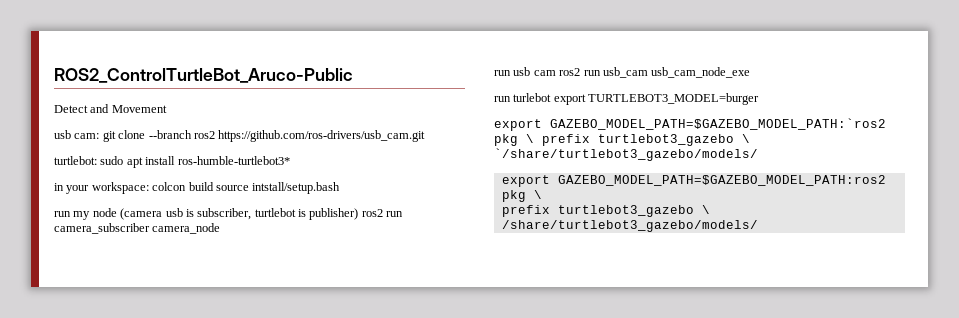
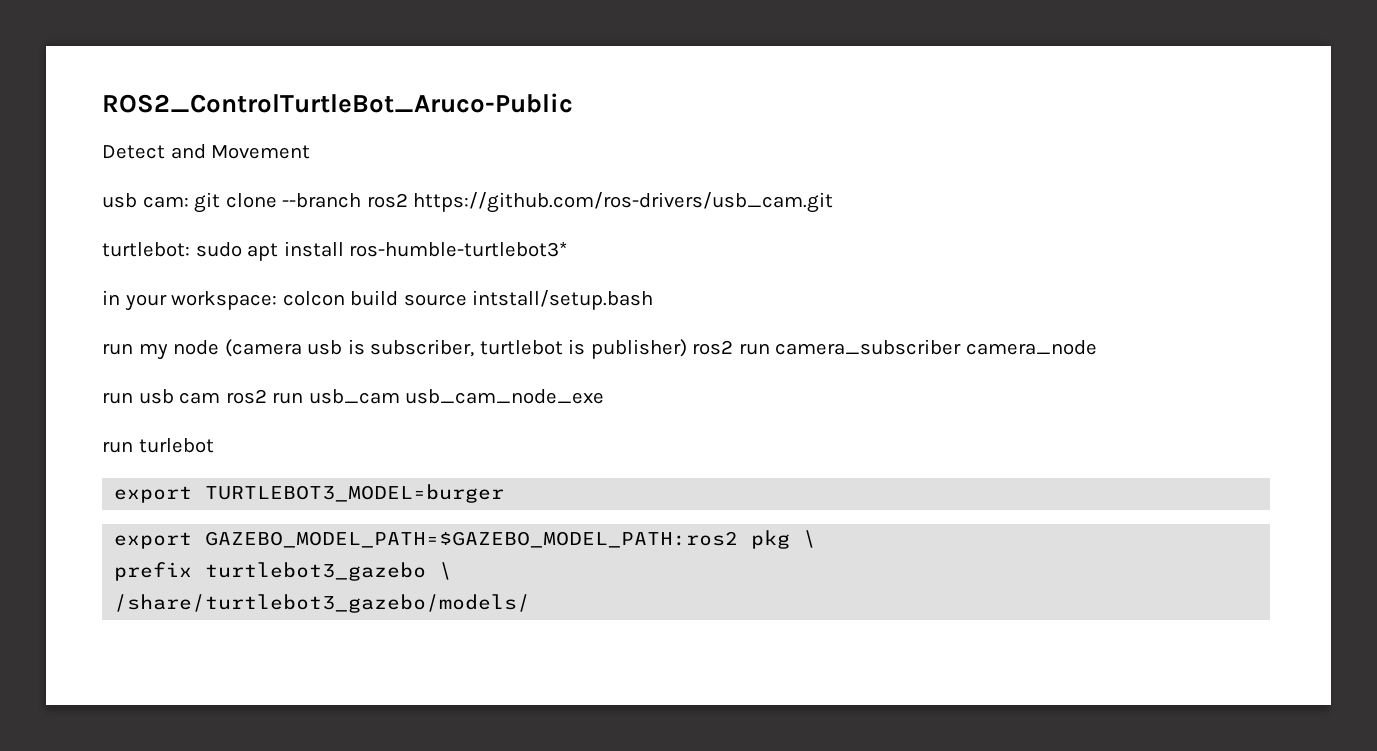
(552, 97) none -> (214, 445) //
[494,118,886,131] [494,134,750,146] [494,148,758,161] // export GAZEBO_MODEL_PATH=$GAZEBO_MODEL_PATH:`ros2 pkg \ prefix turtlebot3_gazebo \ `/share/turtlebot3_gazebo/models/ -> (505, 493) none

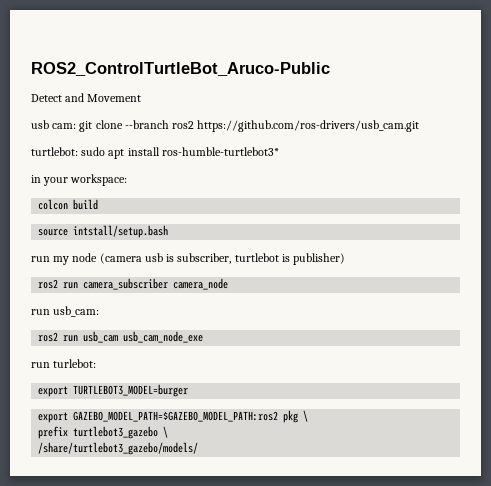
(278, 300) none -> (128, 180) //
(399, 298) none -> (99, 204) //
(687, 349) none -> (346, 259) //
[138,389,221,404] usb cam -> [53,306,100,317] usb_cam: //
[138,438,214,453] turlebot -> [53,359,97,368] turlebot:

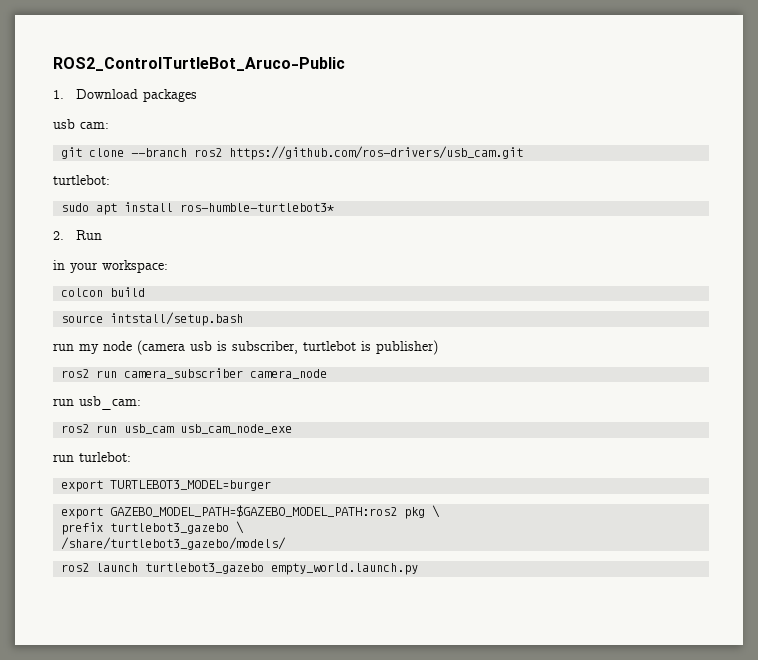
[31,93,142,102] Detect and Movement -> [53,89,198,102] 1. Download packages
(77, 126) none -> (109, 125) //
(78, 151) none -> (110, 180) //
(279, 151) none -> [53,230,103,240] // 2. Run
(199, 448) none -> [61,563,419,575] // ros2 launch turtlebot3_gazebo empty_world.launch.py

